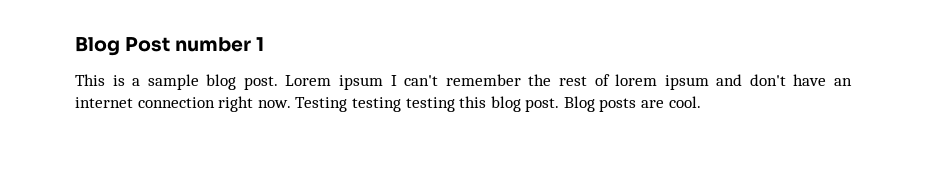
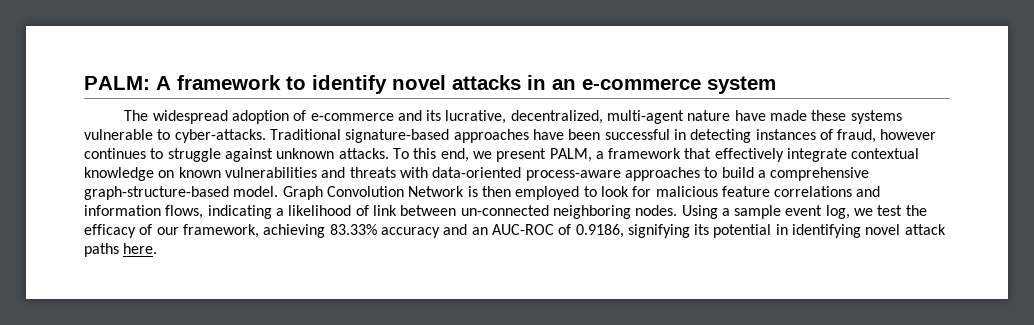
[75,37,265,56] [75,74,852,90] [75,96,701,112] Blog Post number 1 // This is a sample blog post. Lorem ipsum I can't remember the rest of lorem ipsum and don't have an internet connection right now. Testing testing testing this blog post. Blog posts are cool. -> [84,75,776,94] [124,110,902,124] [84,129,937,143] [84,148,920,162] [84,167,870,181] [84,186,881,200] [84,205,927,219] [84,224,946,238] [84,243,158,257] PALM: A framework to identify novel attacks in an e-commerce system // The widespread adoption of e-commerce and its lucrative, decentralized, multi-agent nature have made these systems vulnerable to cyber-attacks. Traditional signature-based approaches have been successful in detecting instances of fraud, however continues to struggle against unknown attacks. To this end, we present PALM, a framework that effectively integrate contextual knowledge on known vulnerabilities and threats with data-oriented process-aware approaches to build a comprehensive graph-structure-based model. Graph Convolution Network is then employed to look for malicious feature correlations and information flows, indicating a likelihood of link between un-connected neighboring nodes. Using a sample event log, we test the efficacy of our framework, achieving 83.33% accuracy and an AUC-ROC of 0.9186, signifying its potential in identifying novel attack paths here.

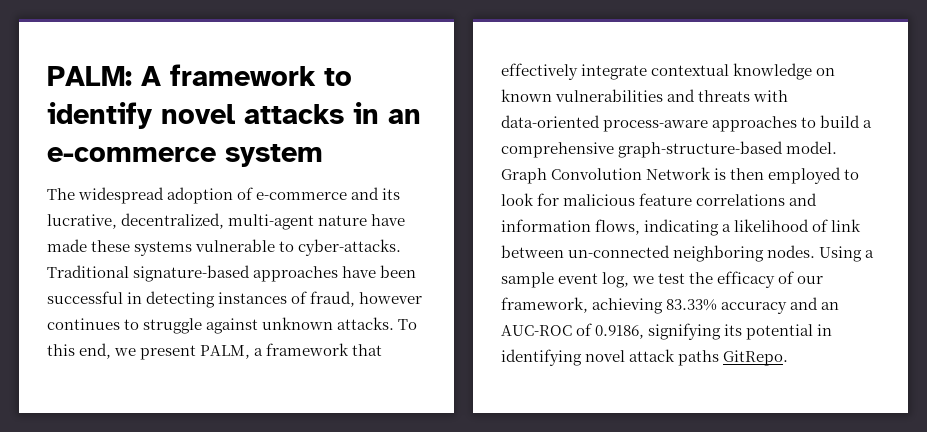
[123,243,158,254] here. -> [723,350,789,366] GitRepo.

